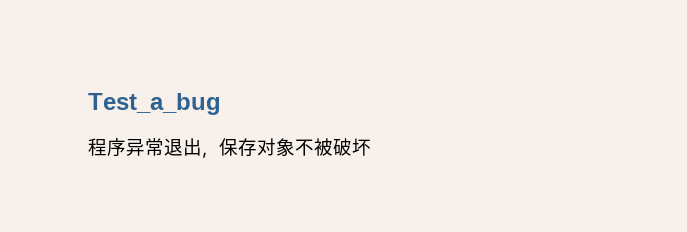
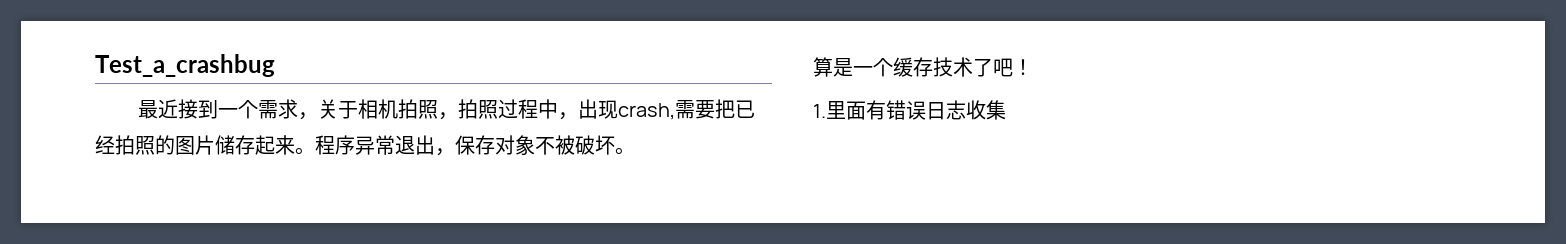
[88,93,221,115] Test_a_bug // -> [95,54,275,77] [138,99,756,120] [95,135,315,155] Test_a_crashbug // 最近接到一个需求，关于相机拍照，拍照过程中，出现crash,需要把已经拍照的图片储存起来。
(371, 147) none -> [615,147,635,155] [813,57,1033,77] [813,100,1006,120] 。 // 算是一个缓存技术了吧！ // 1.里面有错误日志收集

